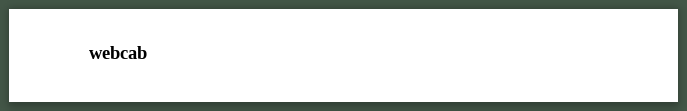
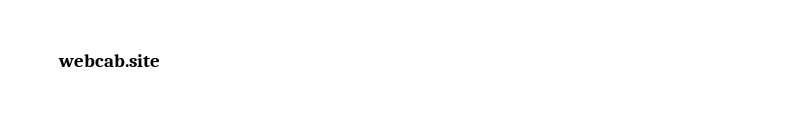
[89,46,147,59] webcab -> [58,54,160,67] webcab.site

